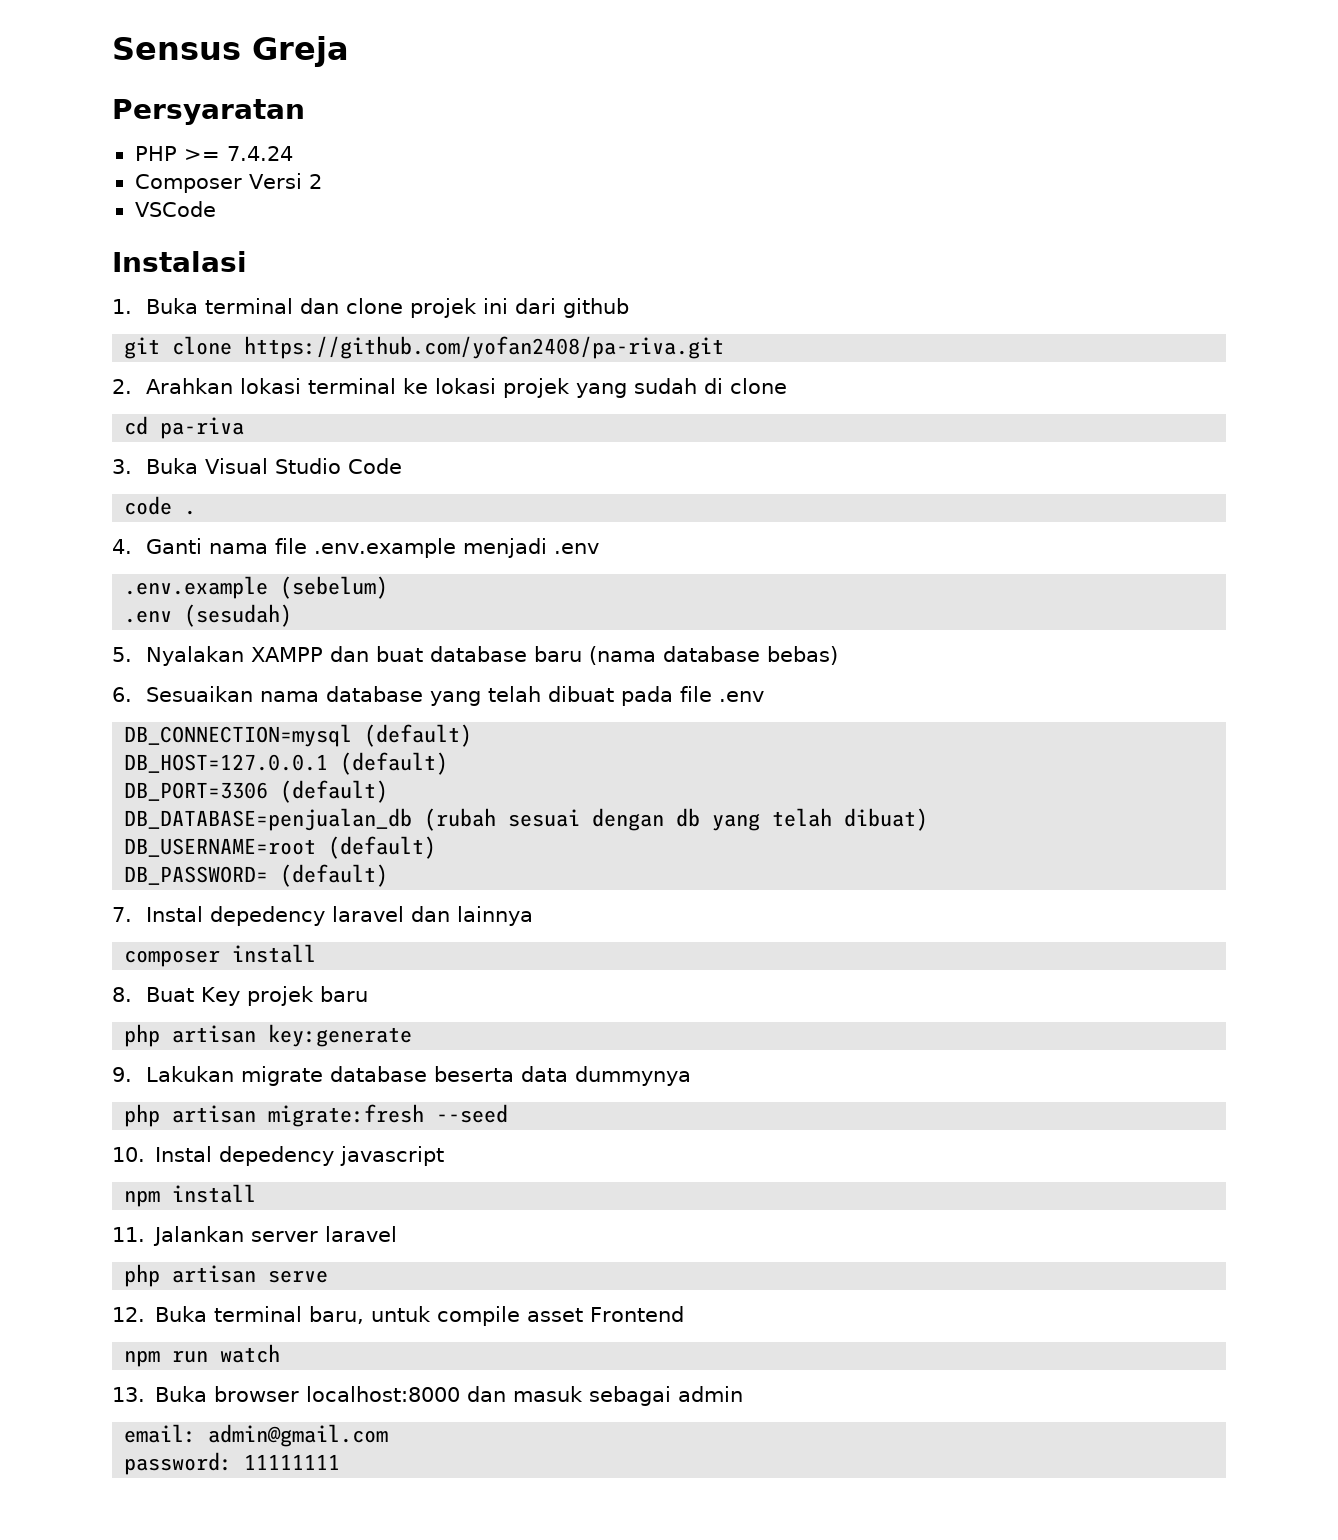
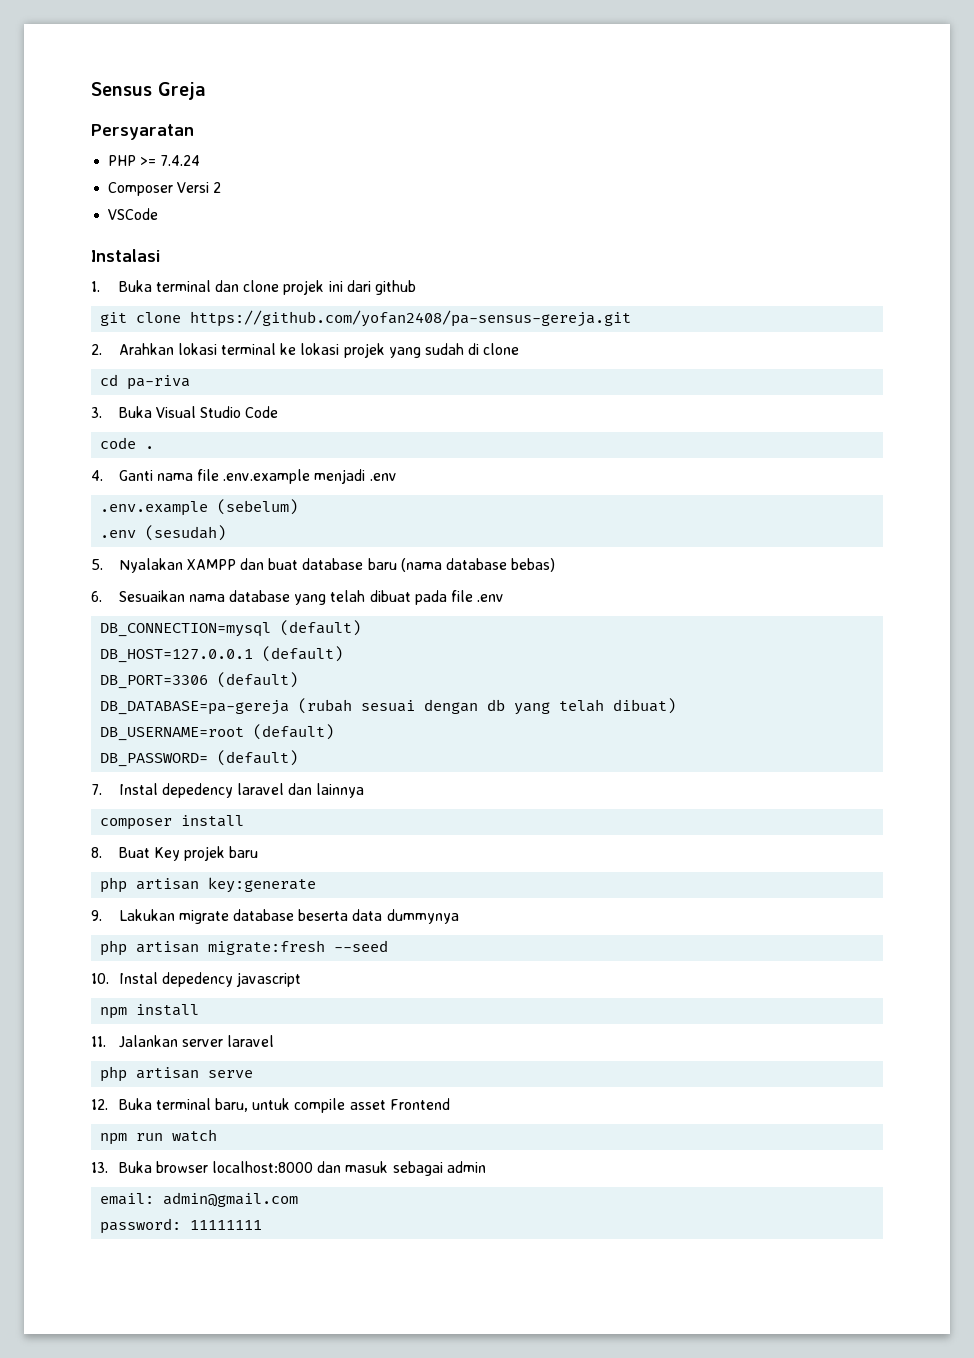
[244,336,725,359] https://github.com/yofan2408/pa-riva.git -> [190,310,632,327] https://github.com/yofan2408/pa-sensus-gereja.git
[124,808,413,831] DB_DATABASE=penjualan_db -> [100,700,290,715] DB_DATABASE=pa-gereja

